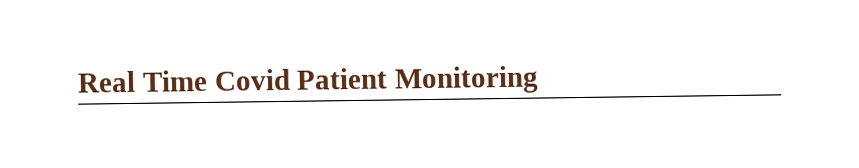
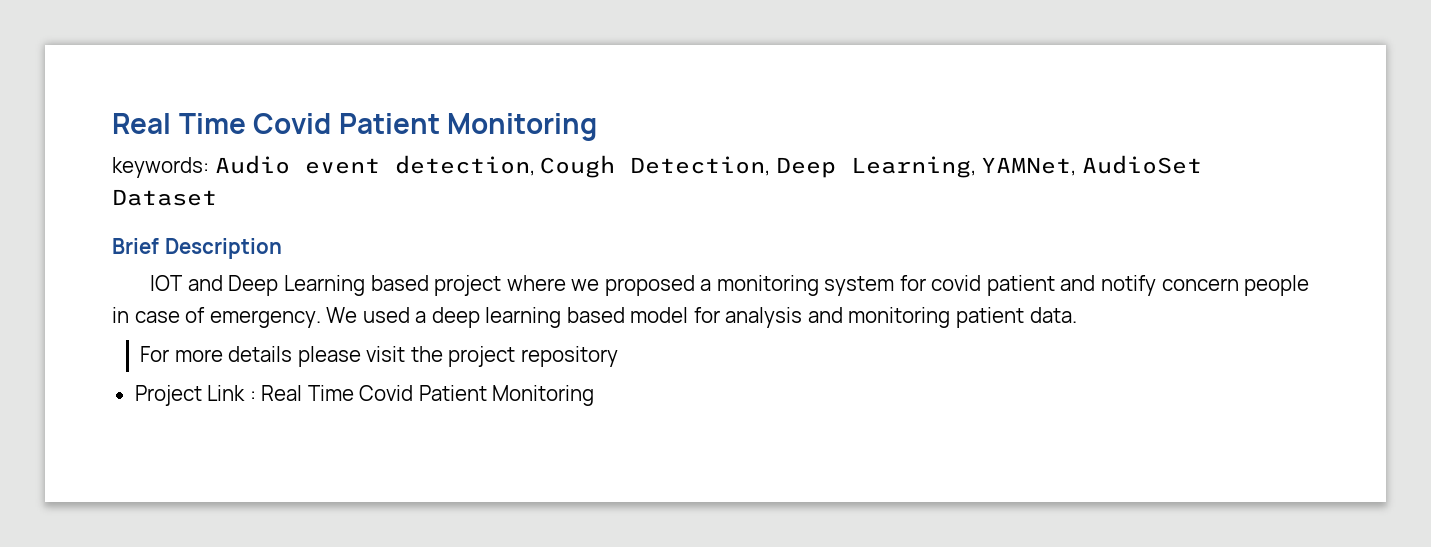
[77,65,540,95] Real Time Covid Patient Monitoring -> [112,113,598,141] [112,155,1202,178] [112,189,217,206] [112,238,282,259] [150,275,1310,296] [112,307,1077,328] [140,346,619,367] [134,385,595,406] Real Time Covid Patient Monitoring // keywords: Audio event detection, Cough Detection, Deep Learning, YAMNet, AudioSet Dataset // Brief Description // IOT and Deep Learning based project where we proposed a monitoring system for covid patient and notify concern people in case of emergency. We used a deep learning based model for analysis and monitoring patient data. // For more details please visit the project repository // Project Link : Real Time Covid Patient Monitoring

